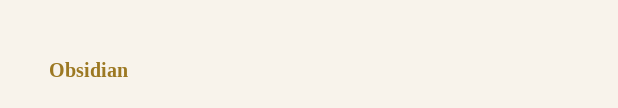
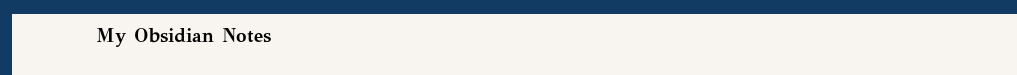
[49,62,128,77] Obsidian -> [96,28,271,47] My Obsidian Notes

